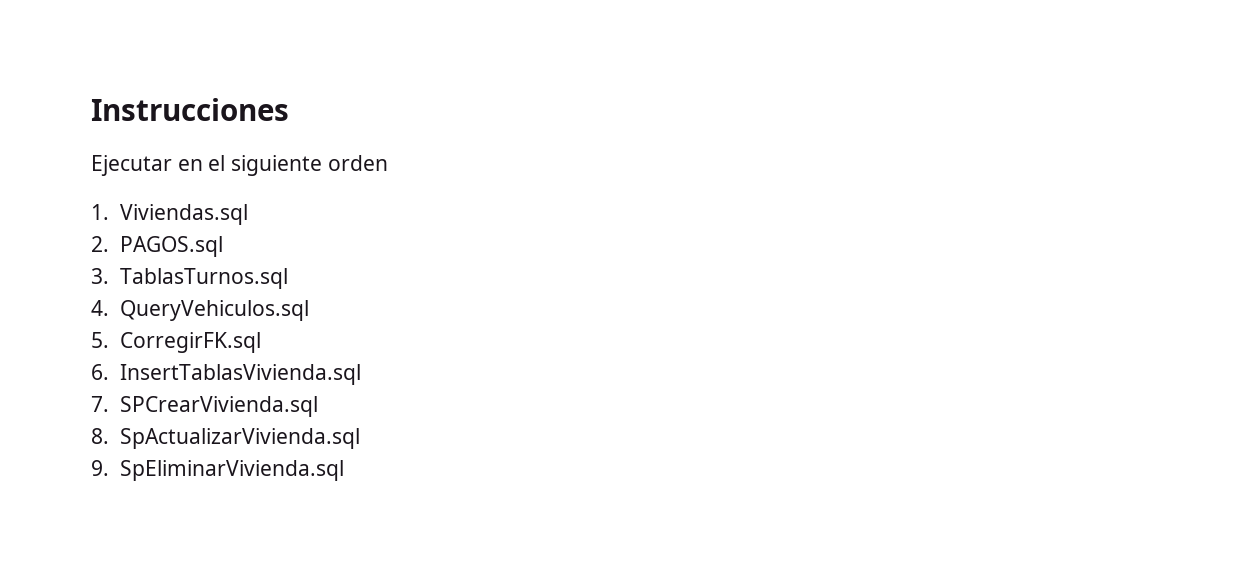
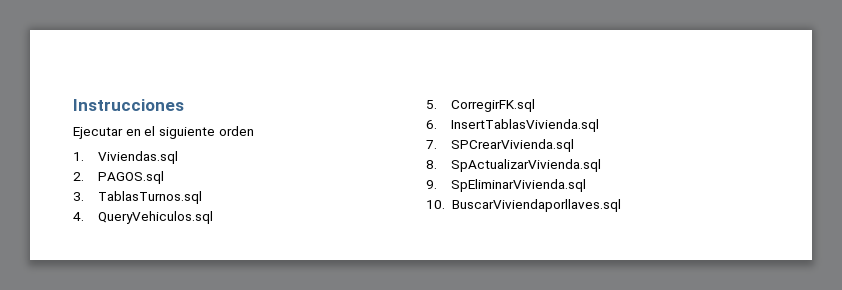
(344, 470) none -> [426,199,621,212] // 10. BuscarViviendaporllaves.sql

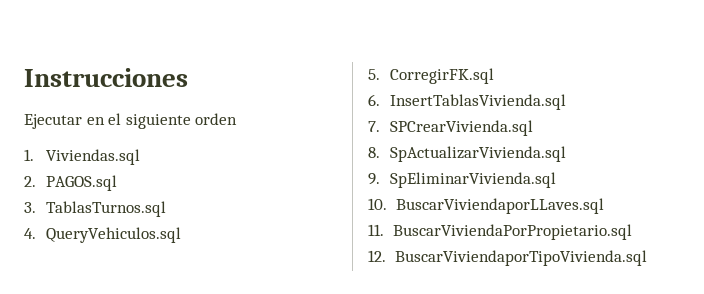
[451,199,621,212] BuscarViviendaporllaves.sql -> [395,198,604,214] [368,224,632,240] [368,250,647,266] BuscarViviendaporLLaves.sql // 11. BuscarViviendaPorPropietario.sql // 12. BuscarViviendaporTipoVivienda.sql

